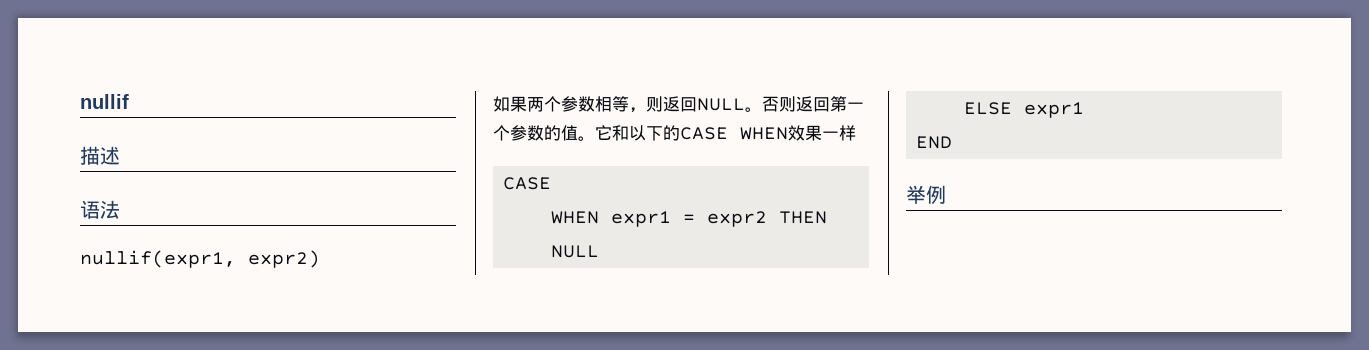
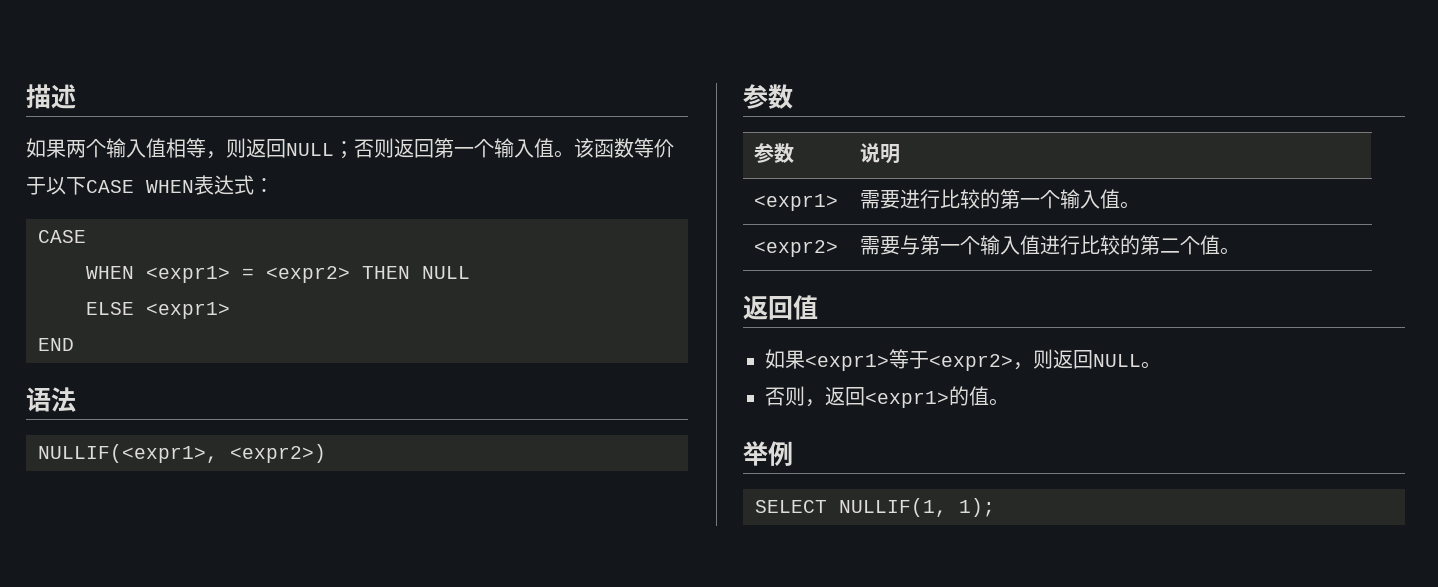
[80,94,129,109] nullif // -> (26, 96) none
[80,200,120,219] [80,250,320,268] // 语法 // nullif(expr1, expr2) -> (76, 96) none
[561,96,595,112] 参数 -> [106,138,166,158] 输入值
[745,107,762,112] 。 -> [334,141,354,159] ；
[510,125,856,141] 参数的值。它和以下的CASE WHEN效果一样 -> [494,138,674,158] [26,175,274,195] 输入值。该函数等价于以下CASE WHEN表达式：
[611,211,768,227] expr1 = expr2 -> [146,266,350,283] <expr1> = <expr2>
[1024,102,1085,118] expr1 -> [146,302,230,319] <expr1>
[906,185,946,204] 举例 -> [26,387,76,412] [38,444,326,463] [743,84,793,109] [753,143,794,163] [859,143,900,164] [753,194,838,211] [859,189,1140,209] [753,240,838,257] [859,235,1240,255] [743,295,818,320] [765,349,1161,371] [765,386,1009,408] [743,441,793,466] [755,498,995,517] 语法 // NULLIF(<expr1>, <expr2>) // 参数 // 参数 | 说明 // <expr1> | 需要进行比较的第一个输入值。 // <expr2> | 需要与第一个输入值进行比较的第二个值。 // 返回值 // 如果<expr1>等于<expr2>，则返回NULL。 // 否则，返回<expr1>的值。 // 举例 // SELECT NULLIF(1, 1);

